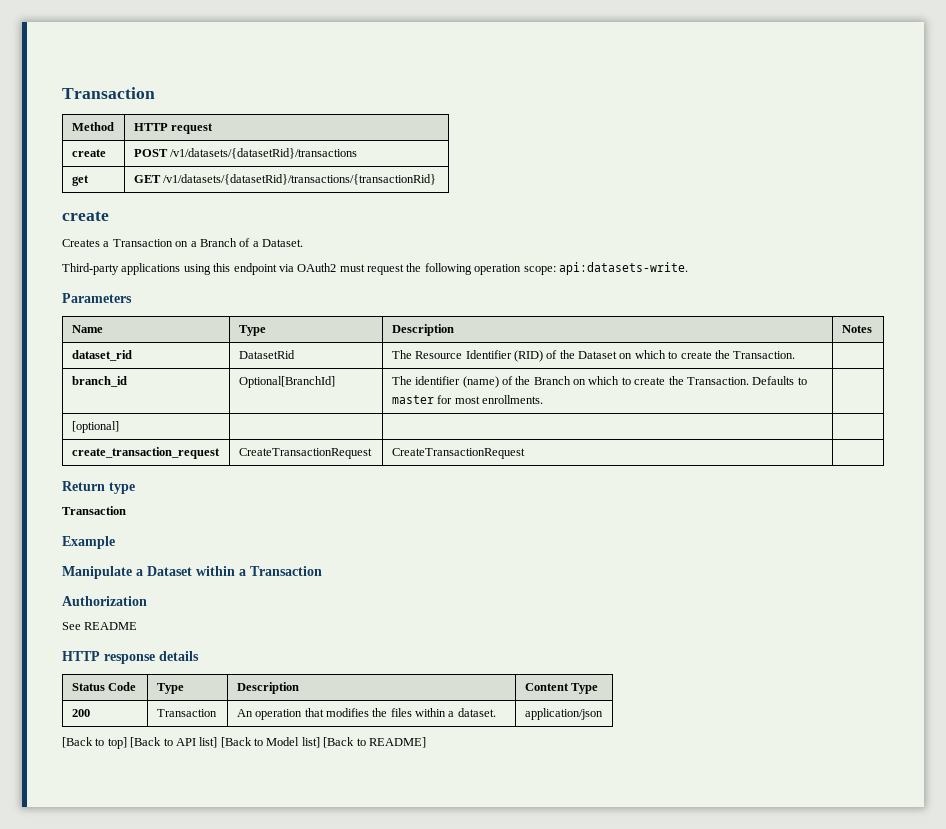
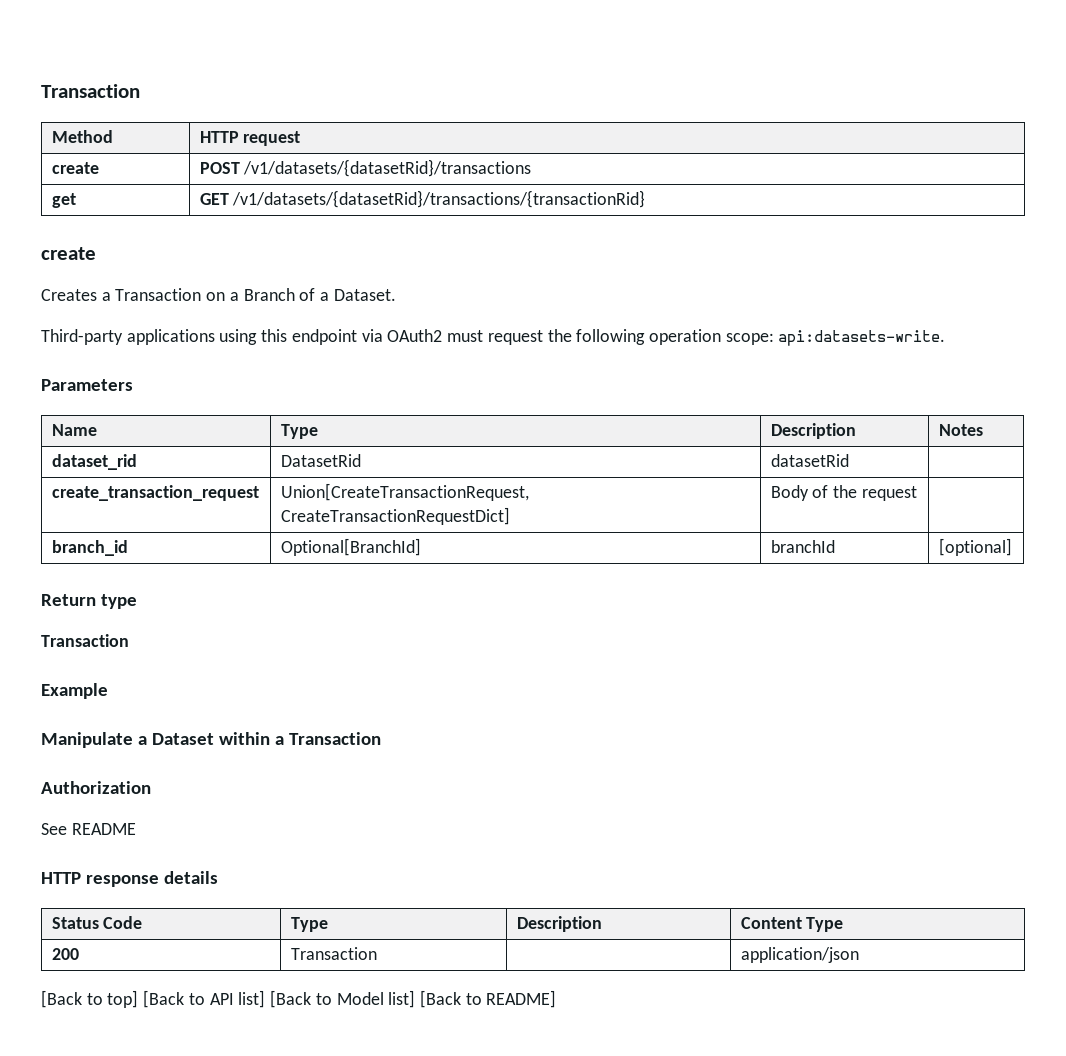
[391,350,796,362] [71,376,127,387] [238,376,335,388] [391,376,807,388] [391,395,543,404] [71,421,119,433] [71,447,220,459] [238,448,372,459] [391,448,525,459] The Resource Identifier (RID) of the Dataset on which to create the Transaction. | // branch_id | Optional[BranchId] | The identifier (name) of the Branch on which to create the Transaction. Defaults to master for most enrollments. | // [optional] | | | // create_transaction_request | CreateTransactionRequest | CreateTransactionRequest | -> [770,454,849,467] [51,485,259,501] [280,483,529,501] [280,507,510,525] [770,485,917,501] [51,540,128,556] [280,538,421,556] [770,540,835,553] [938,538,1012,556] datasetRid | // create_transaction_request | Union[CreateTransactionRequest, CreateTransactionRequestDict] | Body of the request | // branch_id | Optional[BranchId] | branchId | [optional]
[236,708,496,720] An operation that modifies the files within a dataset. -> (377, 953) none

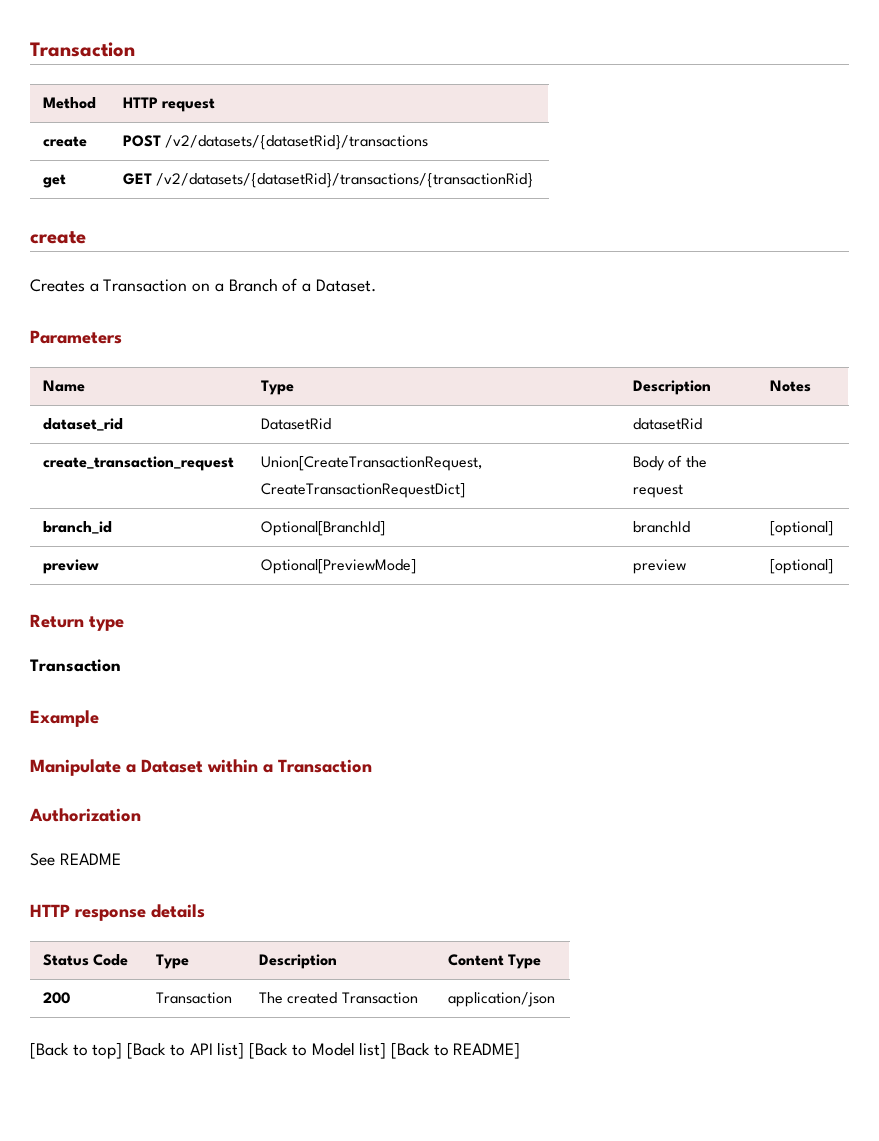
[243,159,532,177] /v1/datasets/{datasetRid}/transactions -> [165,135,429,150] /v2/datasets/{datasetRid}/transactions
[232,190,646,208] /v1/datasets/{datasetRid}/transactions/{transactionRid} -> [156,173,534,188] /v2/datasets/{datasetRid}/transactions/{transactionRid}
[41,329,946,346] // Third-party applications using this endpoint via OAuth2 must request the following operation scope: api:datasets-write. -> (376, 285) none
(1012, 547) none -> [43,559,100,574] [261,559,417,574] [633,559,687,574] [770,559,834,574] // preview | Optional[PreviewMode] | preview | [optional]
(377, 953) none -> [259,992,418,1004] The created Transaction

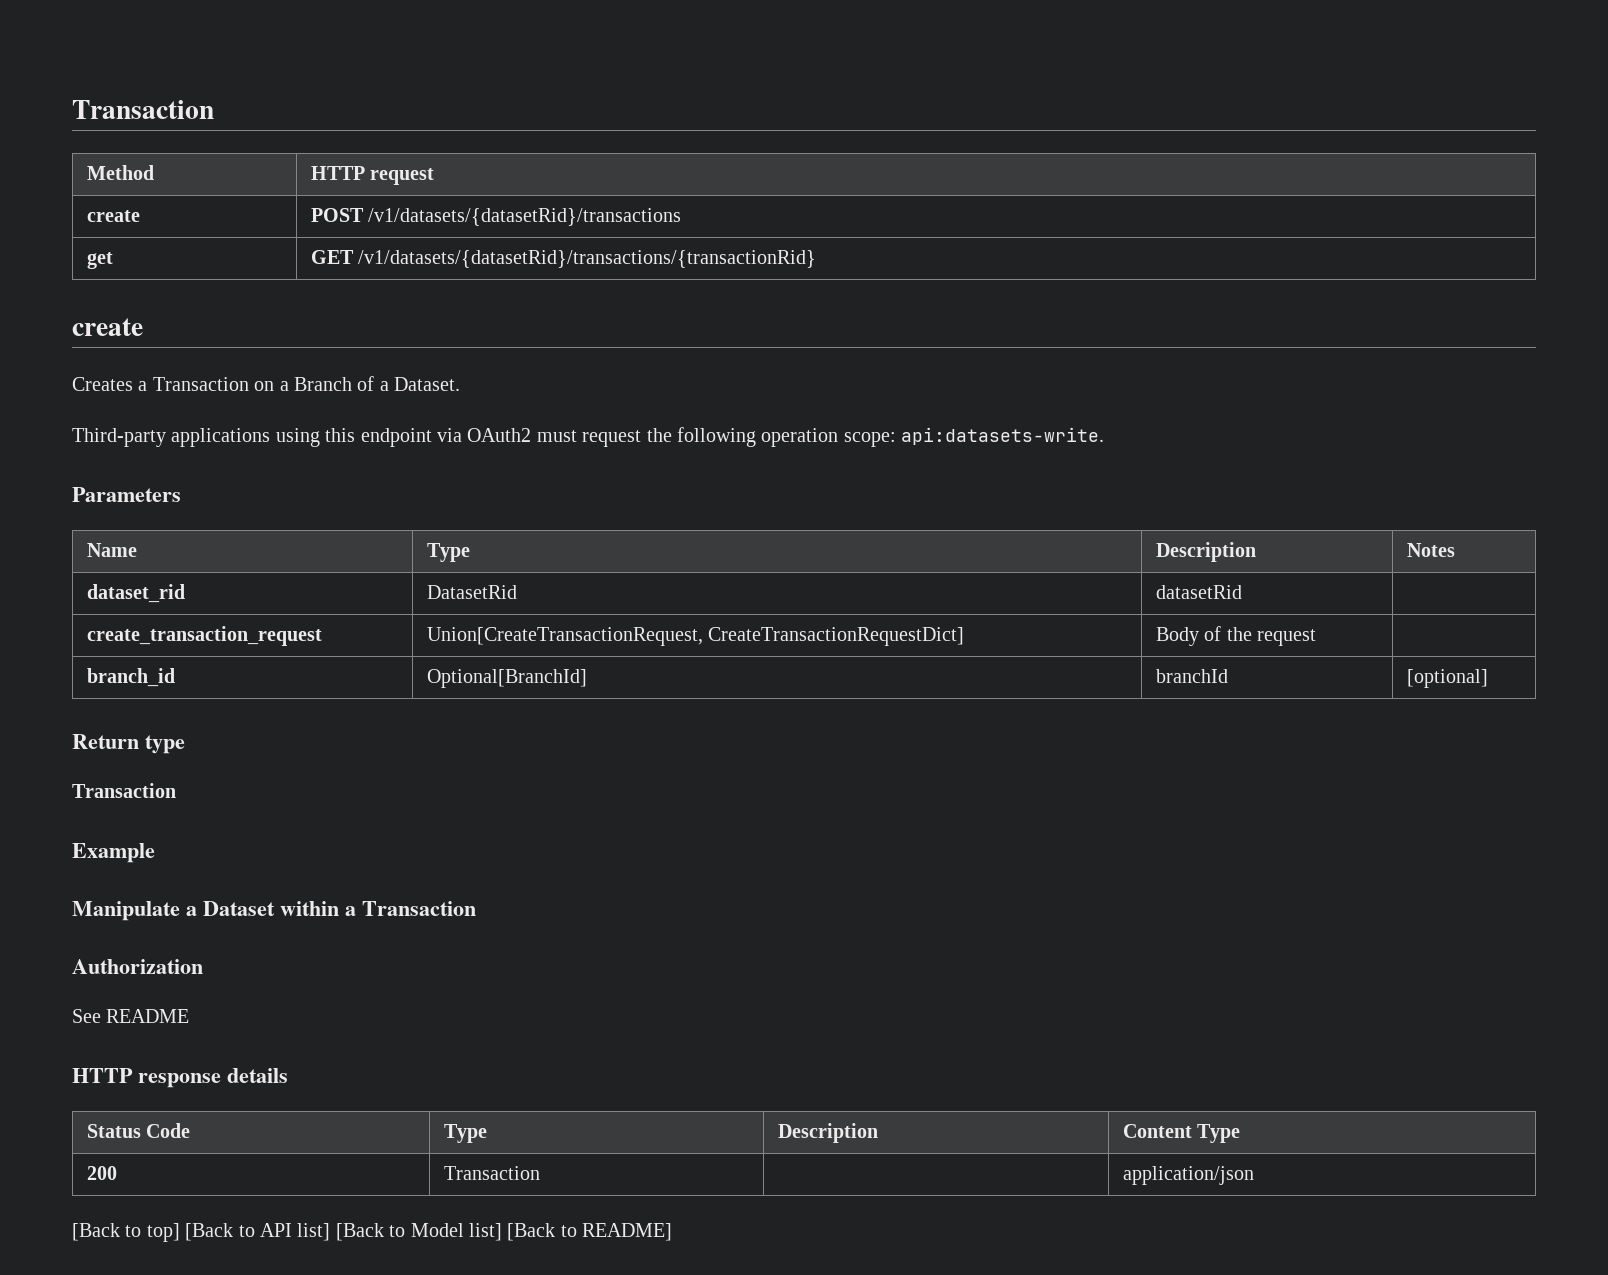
[165,135,429,150] /v2/datasets/{datasetRid}/transactions -> [368,208,682,226] /v1/datasets/{datasetRid}/transactions
[156,173,534,188] /v2/datasets/{datasetRid}/transactions/{transactionRid} -> [358,250,817,268] /v1/datasets/{datasetRid}/transactions/{transactionRid}
(376, 285) none -> [72,427,1105,447] // Third-party applications using this endpoint via OAuth2 must request the following operation scope: api:datasets-write.
[43,559,100,574] [261,559,417,574] [633,559,687,574] [770,559,834,574] // preview | Optional[PreviewMode] | preview | [optional] -> (1488, 678) none
[259,992,418,1004] The created Transaction -> (540, 1173) none

